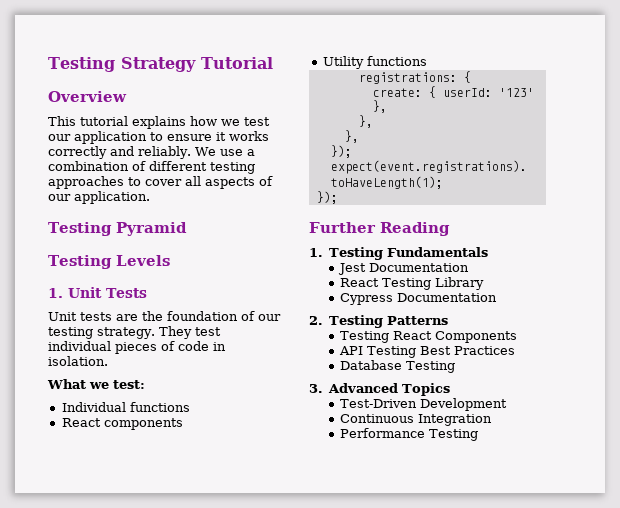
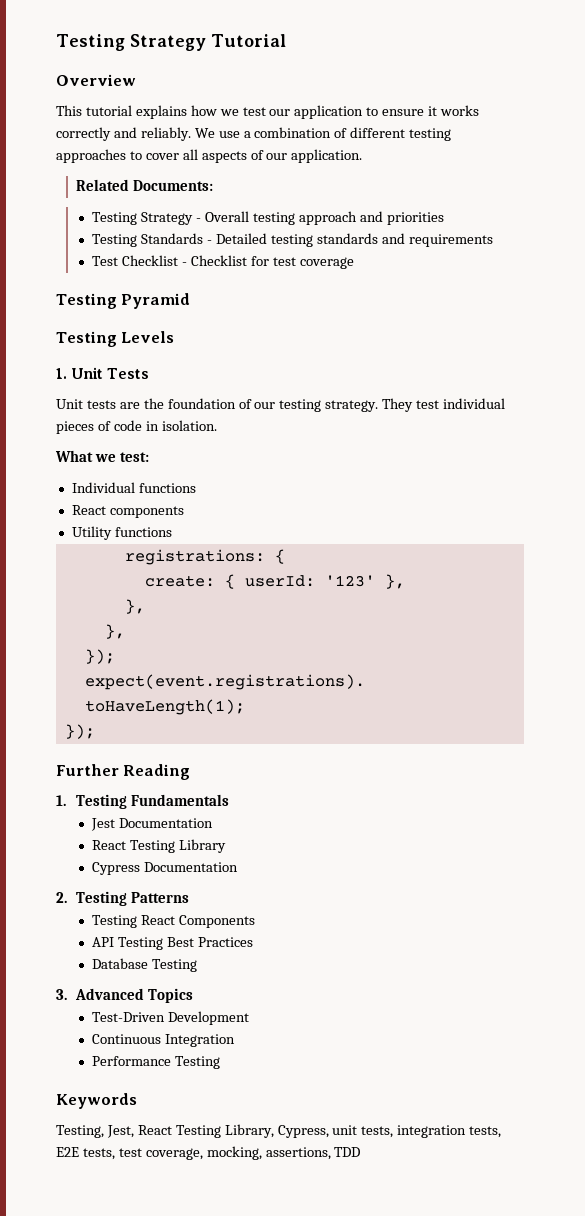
(150, 197) none -> [76,179,214,191] [92,211,444,225] [92,233,493,247] [92,255,354,269] // Related Documents: // Testing Strategy - Overall testing approach and priorities // Testing Standards - Detailed testing standards and requirements // Test Checklist - Checklist for test coverage
(478, 435) none -> [56,1093,137,1109] [56,1124,502,1138] [56,1146,361,1160] // Keywords // Testing, Jest, React Testing Library, Cypress, unit tests, integration tests, E2E tests, test coverage, mocking, assertions, TDD

